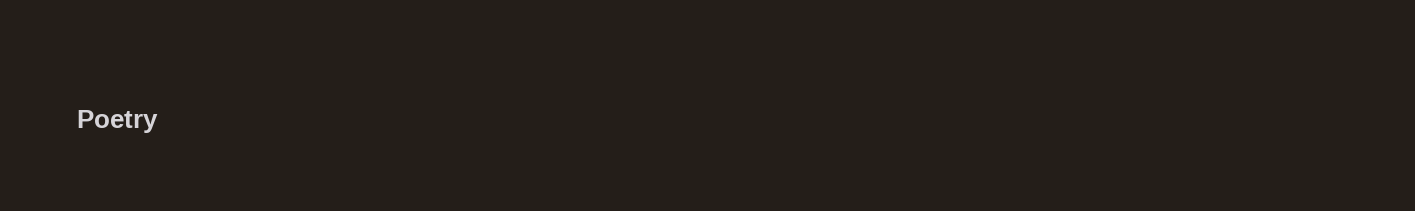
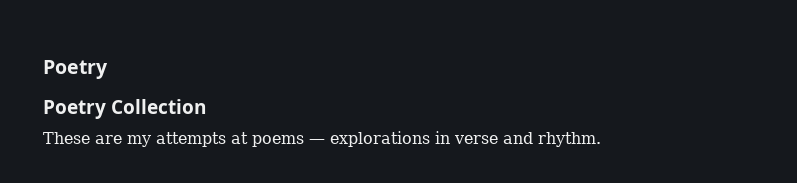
[77,110,158,133] Poetry -> [43,60,108,79] [43,99,207,119] [43,131,601,147] Poetry // Poetry Collection // These are my attempts at poems — explorations in verse and rhythm.

